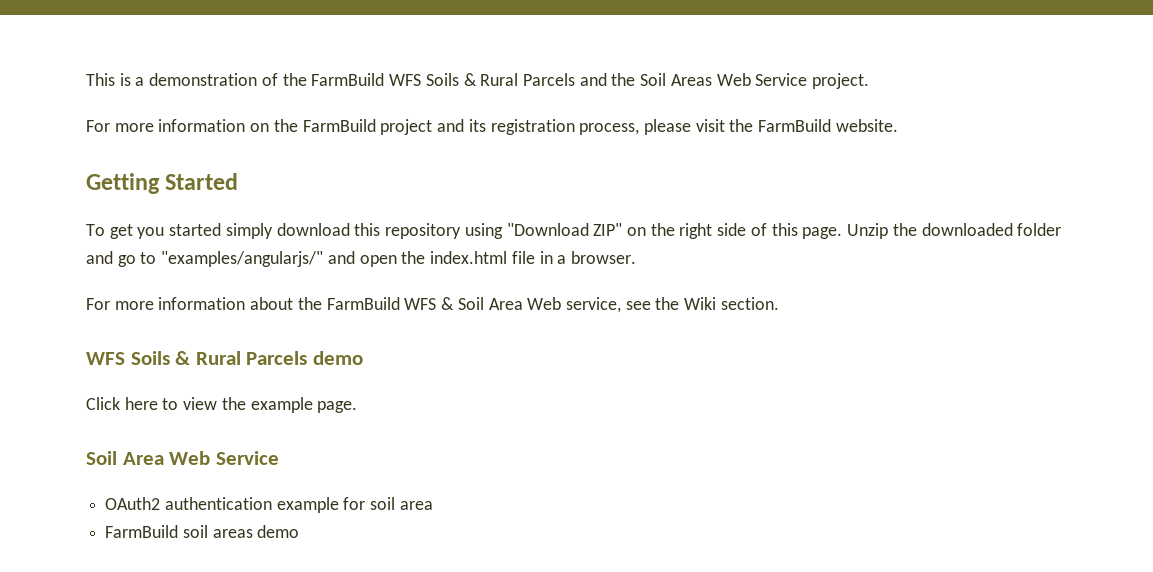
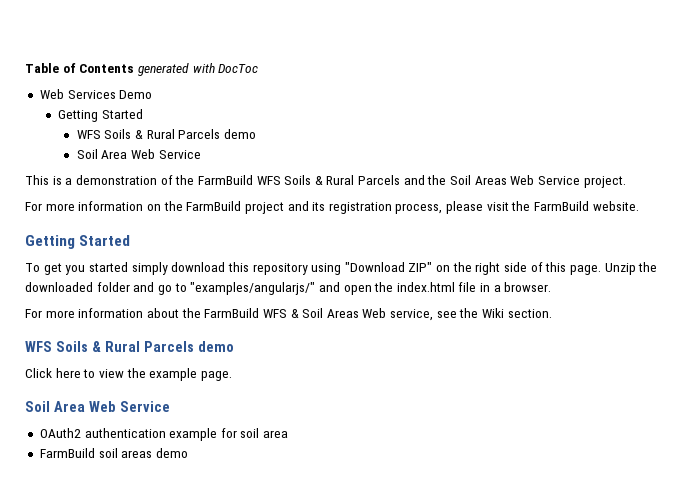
(86, 79) none -> [25,63,259,76] [39,89,153,99] [58,109,143,122] [76,129,256,139] [76,149,201,159] Table of Contents generated with DocToc // Web Services Demo // Getting Started // WFS Soils & Rural Parcels demo // Soil Area Web Service //
[488,298,523,310] Area -> [326,309,359,318] Areas

